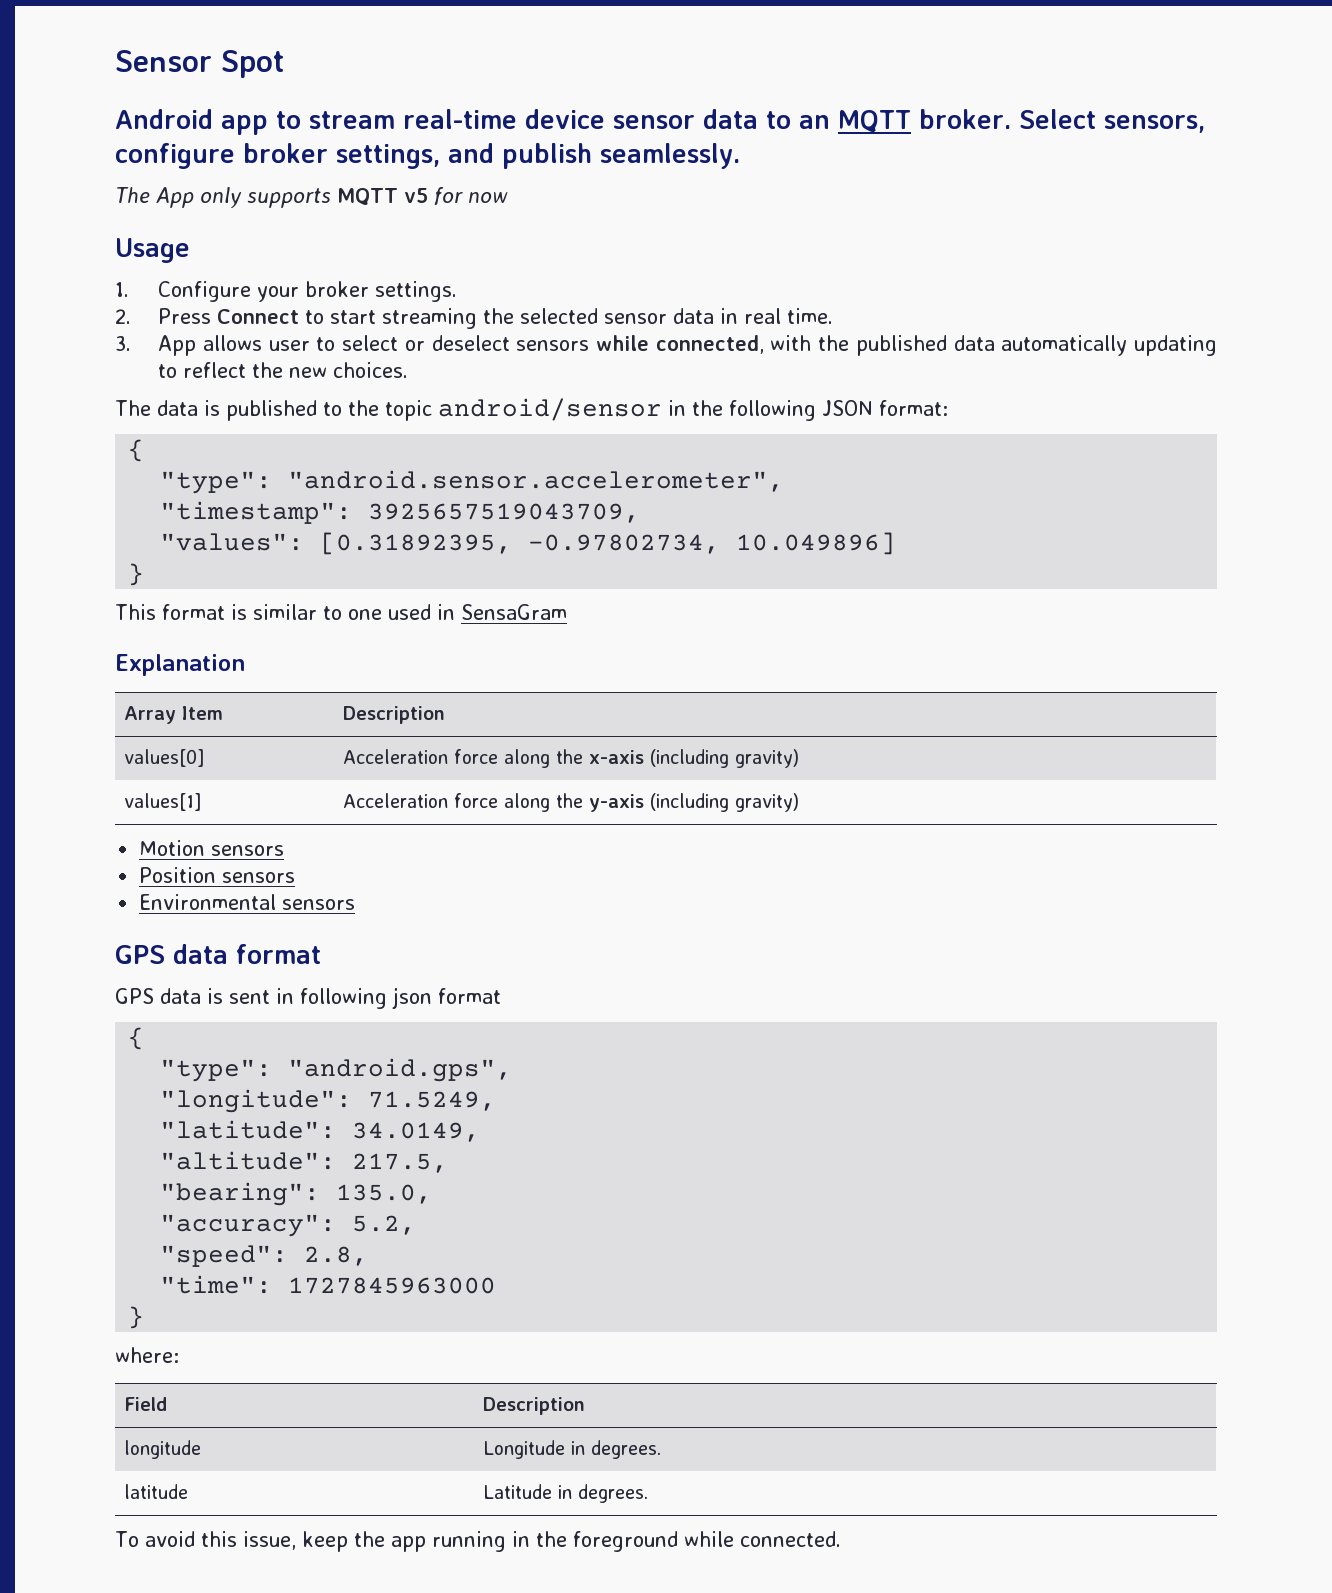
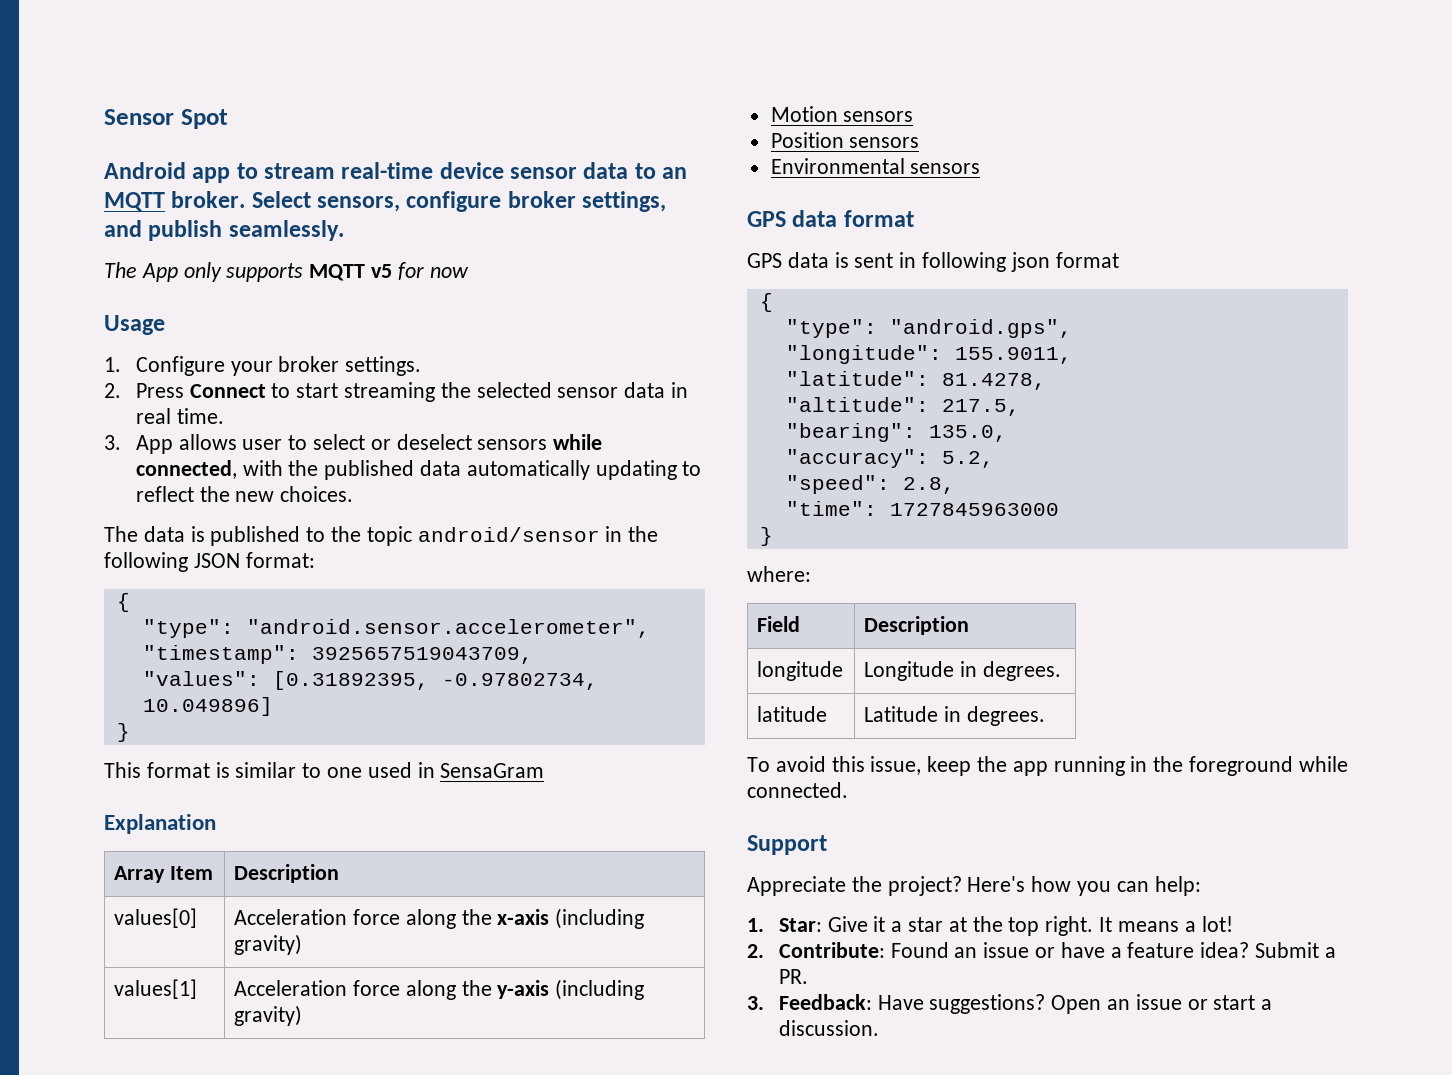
[368,1091,497,1111] 71.5249, -> [954,347,1072,364] 155.9011,
[352,1122,481,1142] 34.0149, -> [941,373,1046,390] 81.4278,
(841, 1539) none -> [747,835,827,855] [747,876,1201,896] [747,916,1233,936] [747,942,1336,958] [778,969,808,984] [747,994,1273,1014] [778,1020,879,1036] // Support // Appreciate the project? Here's how you can help: // 1. Star: Give it a star at the top right. It means a lot! // 2. Contribute: Found an issue or have a feature idea? Submit a PR. // 3. Feedback: Have suggestions? Open an issue or start a discussion.

